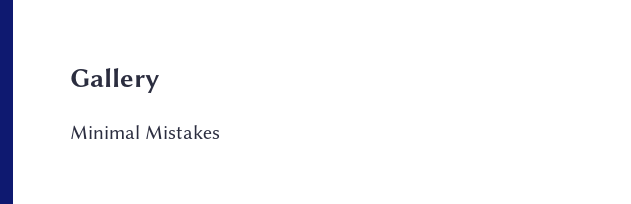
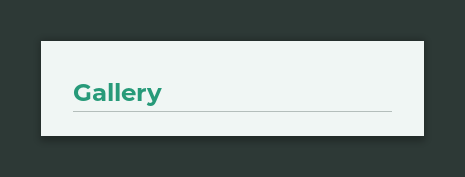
[70,125,221,139] // Minimal Mistakes -> (162, 94) none

